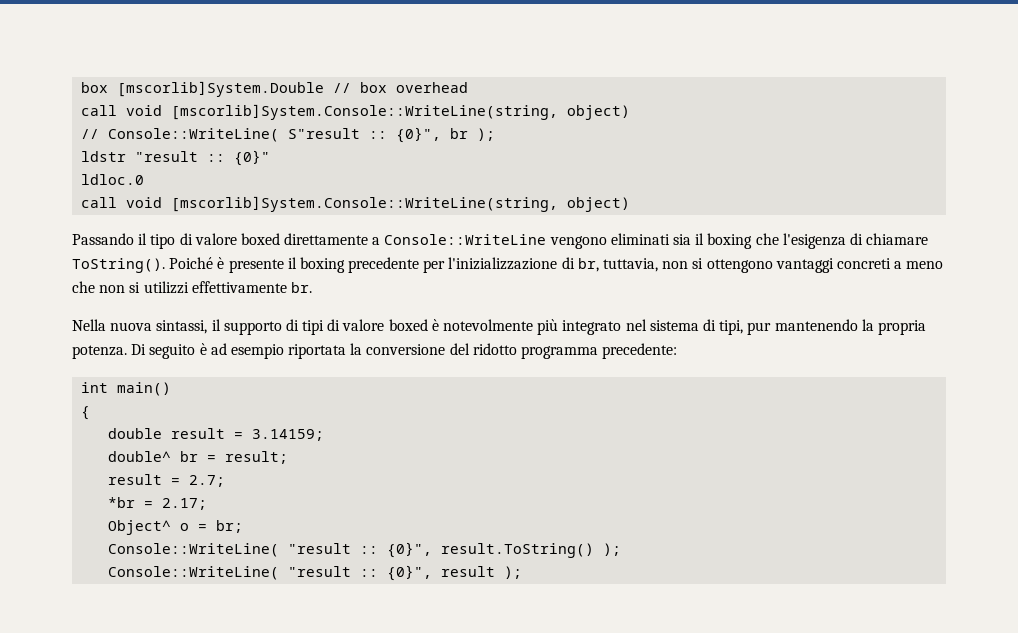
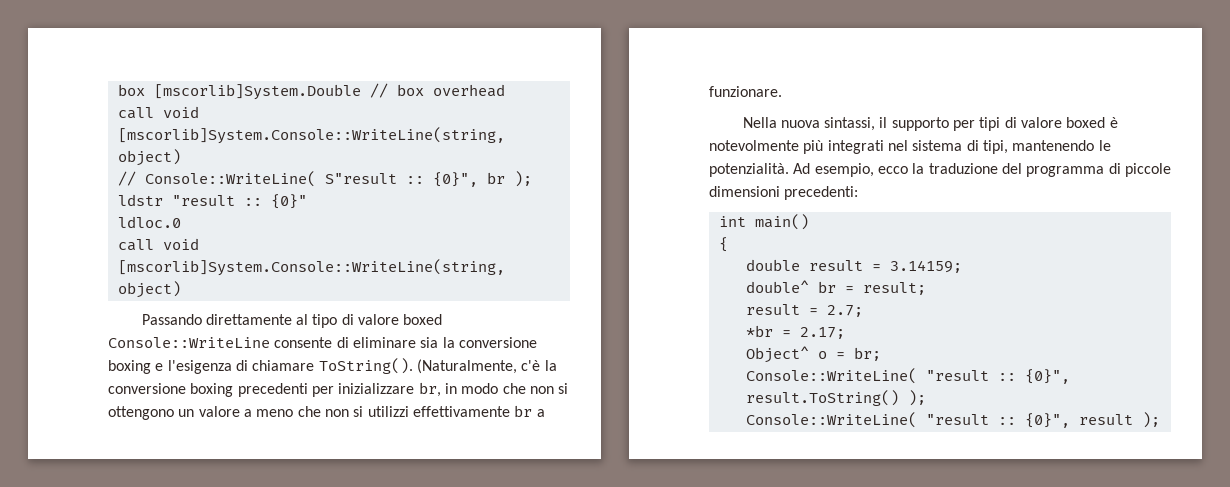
[138,233,148,245] il -> [205,314,309,325] direttamente al
[284,233,929,249] [72,257,659,273] direttamente a Console::WriteLine vengono eliminati sia il boxing che l'esigenza di chiamare ToString(). Poiché è presente il boxing precedente per l'inizializzazione di br, tuttavia, -> [108,337,537,348] [108,358,557,374] [108,382,526,397] Console::WriteLine consente di eliminare sia la conversione boxing e l'esigenza di chiamare ToString(). (Naturalmente, c'è la conversione boxing precedenti per inizializzare br, in modo che
[775,258,891,273] vantaggi concreti -> [178,406,240,417] un valore
[290,282,312,293] br. -> [514,405,545,417] [709,86,782,97] br a funzionare.
[285,319,299,331] di -> [953,120,976,131] per
[562,320,622,335] integrato -> [827,140,884,154] integrati
[747,319,926,335] [72,343,678,359] pur mantenendo la propria potenza. Di seguito è ad esempio riportata la conversione del ridotto programma precedente: -> [1012,140,1111,151] [709,163,1171,177] [709,186,859,200] mantenendo le potenzialità. Ad esempio, ecco la traduzione del programma di piccole dimensioni precedenti:

